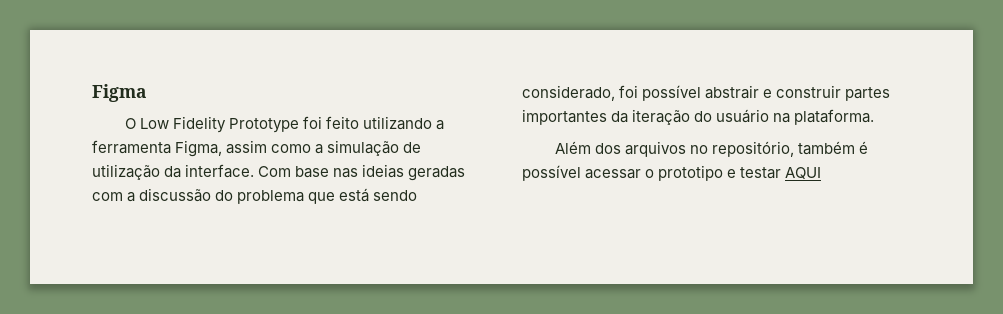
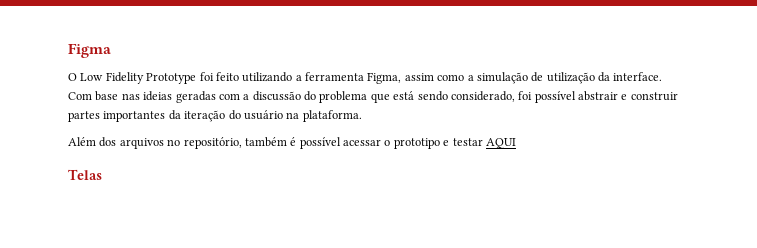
(822, 173) none -> [68,169,102,180] // Telas

